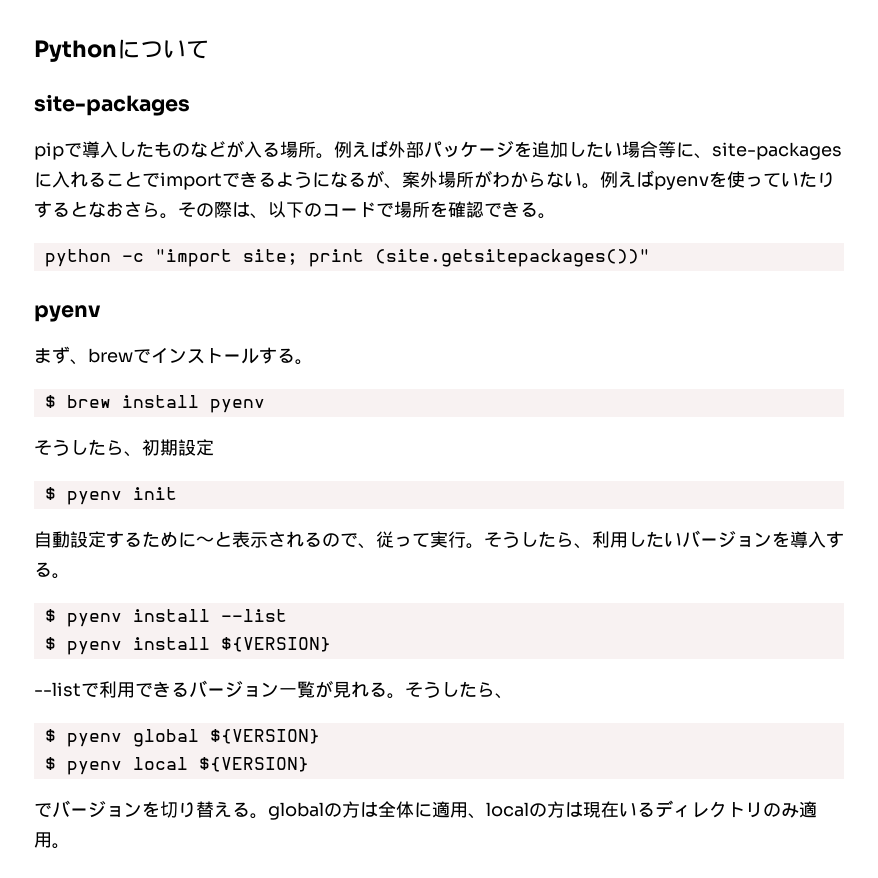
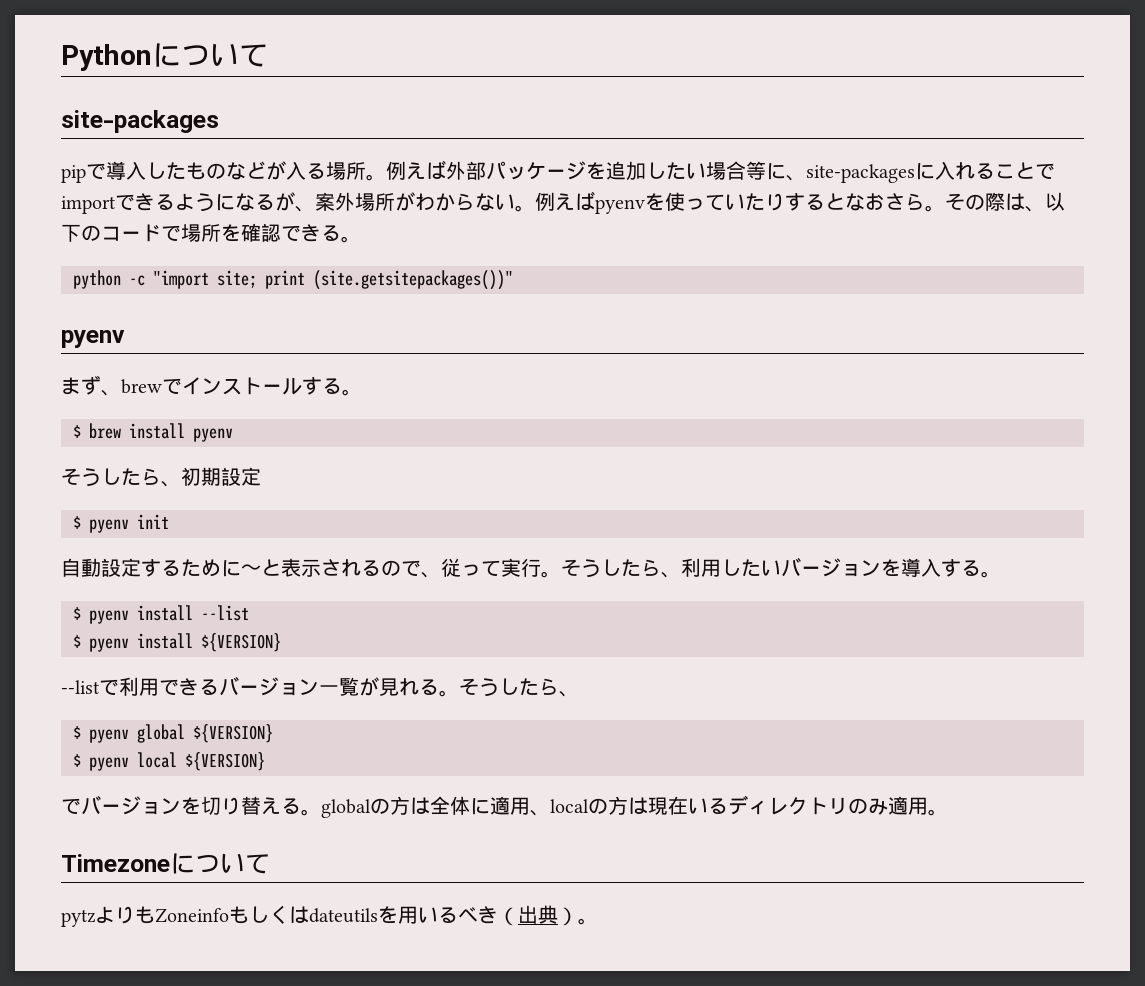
(70, 846) none -> [61,853,270,874] [61,905,598,927] // Timezoneについて // pytzよりもZoneinfoもしくはdateutilsを用いるべき（出典）。

